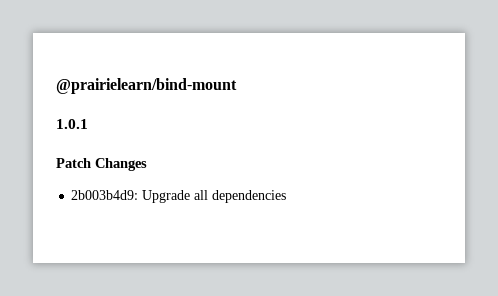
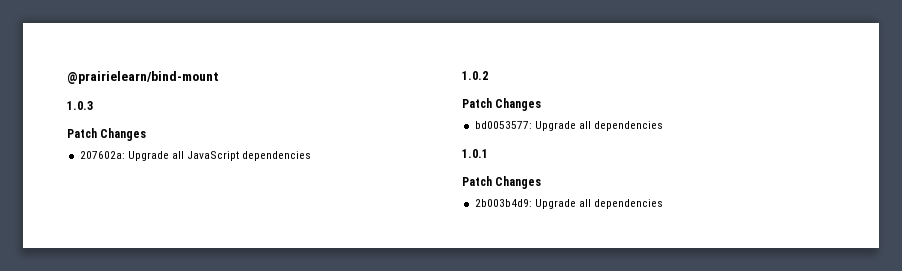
(237, 86) none -> [67,101,93,110] [67,128,147,141] [79,151,312,161] [462,71,488,80] [462,98,542,111] [474,121,663,131] // 1.0.3 // Patch Changes // 207602a: Upgrade all JavaScript dependencies // 1.0.2 // Patch Changes // bd0053577: Upgrade all dependencies

